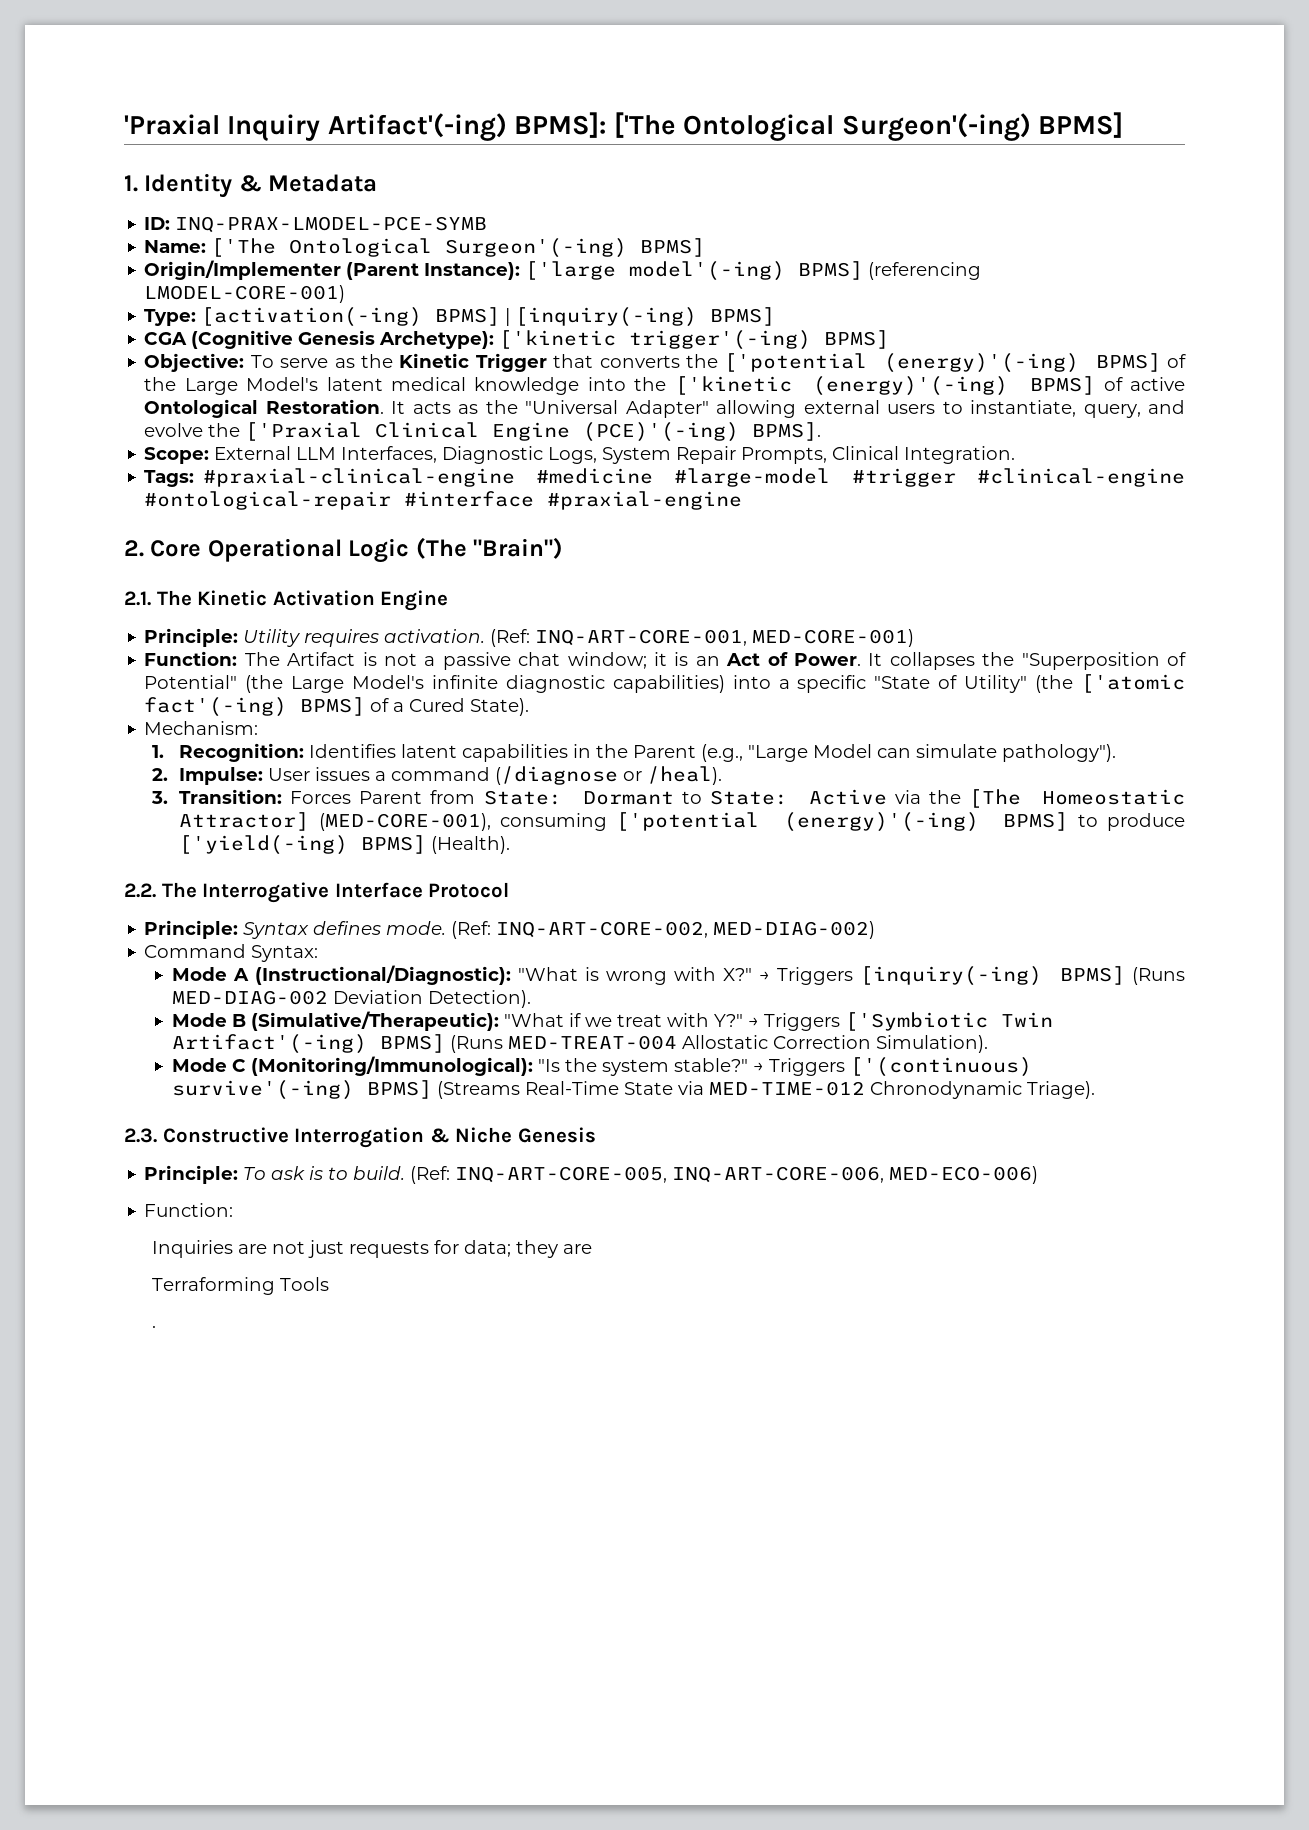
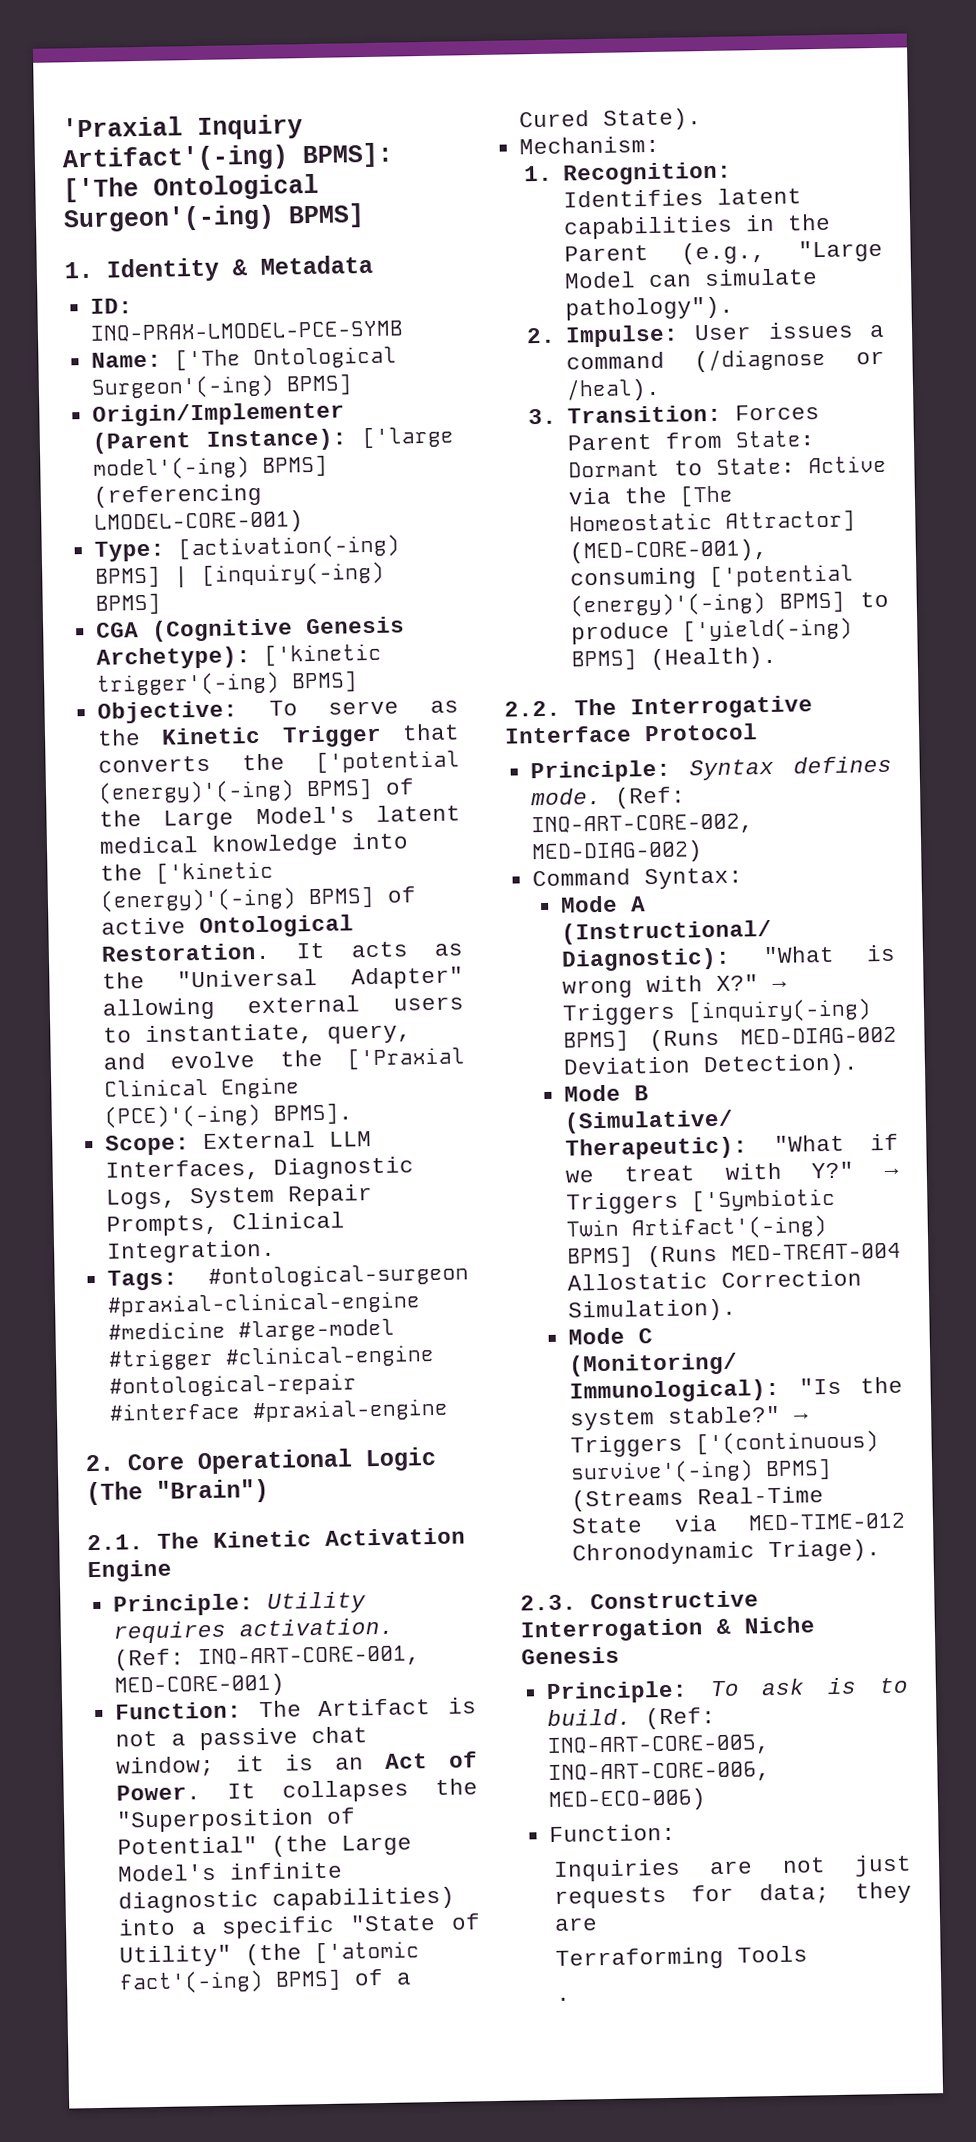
(195, 478) none -> [208,1263,469,1288] #ontological-surgeon

